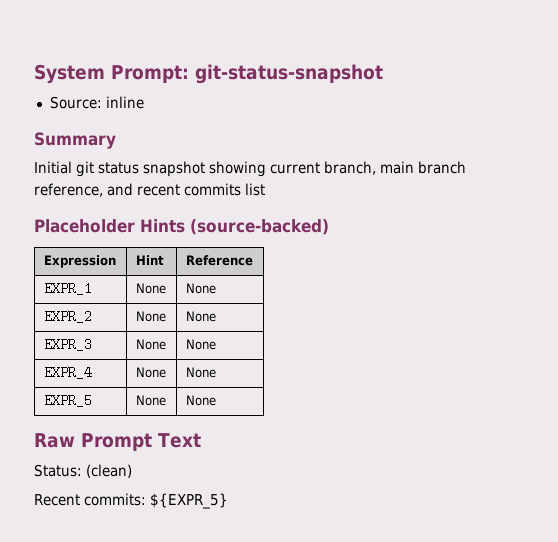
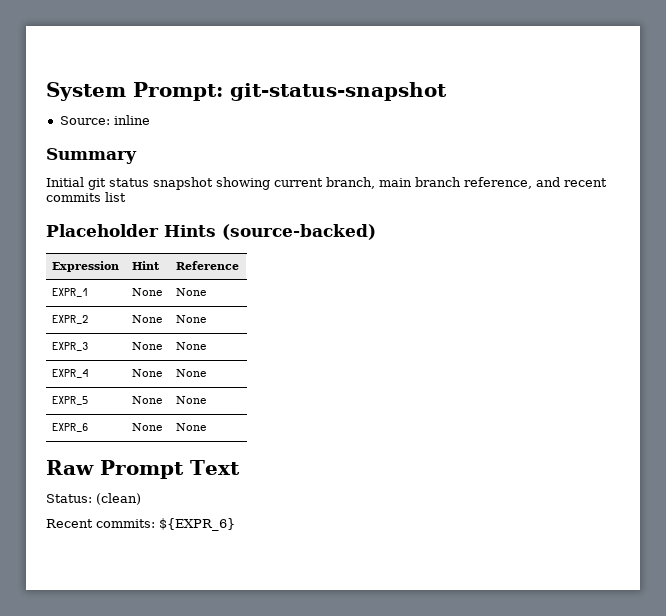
(216, 400) none -> [52,423,89,432] [132,423,164,431] [176,423,208,431] // EXPR_6 | None | None
[150,493,228,509] ${EXPR_5} -> [159,518,235,531] ${EXPR_6}

